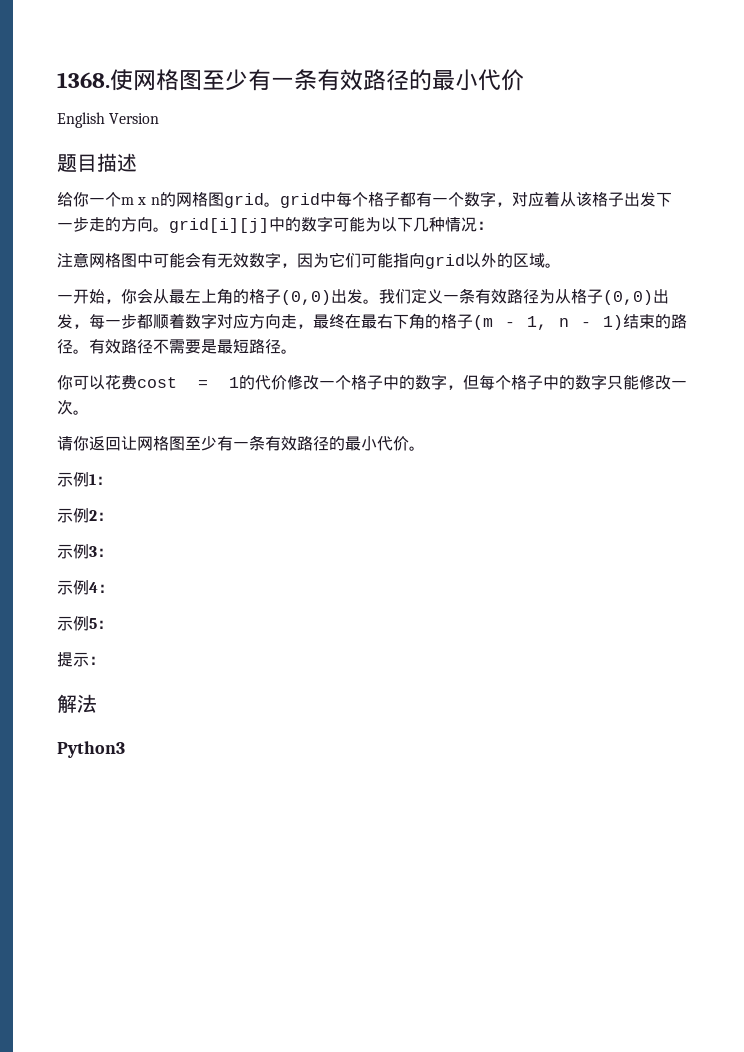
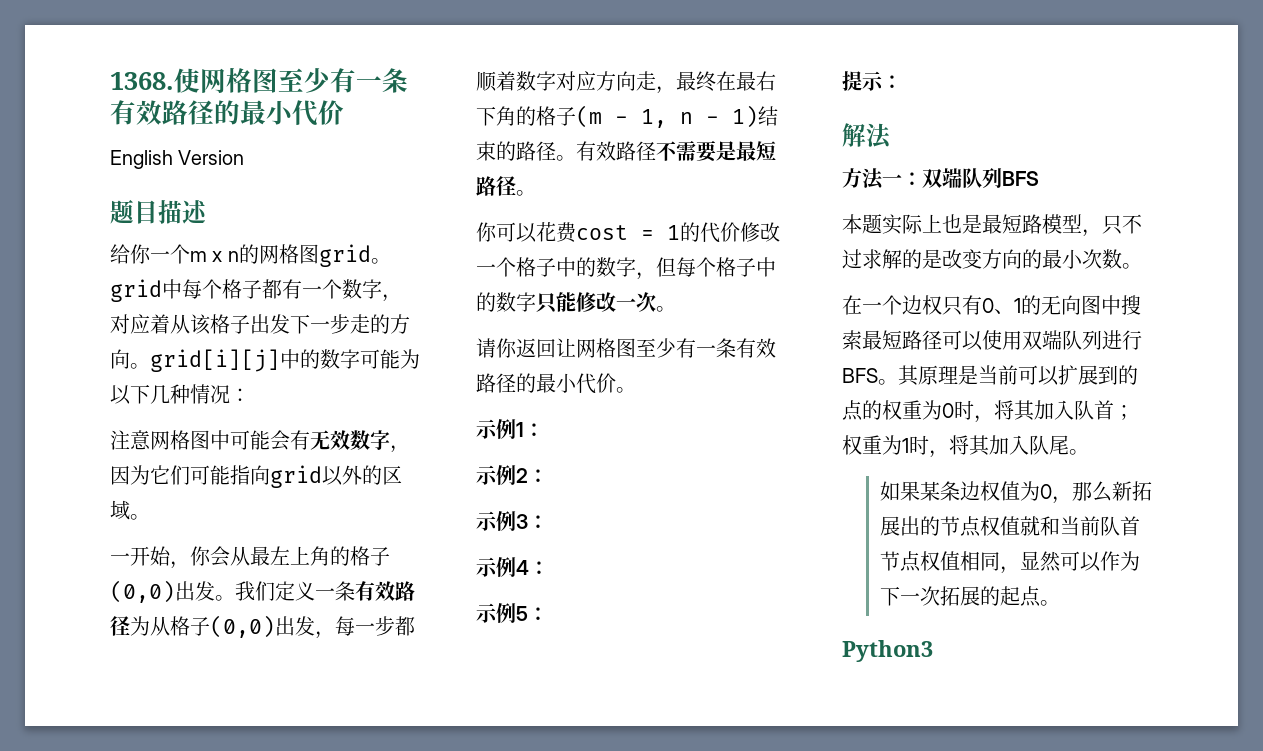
(97, 703) none -> [842,168,1039,190] [842,214,1142,237] [842,249,1142,269] [842,295,1141,316] [842,330,1142,351] [842,365,1138,386] [842,400,1134,423] [842,435,1089,458] [879,481,1152,504] [879,516,1140,537] [879,551,1140,574] [879,586,1060,607] // 方法一：双端队列BFS // 本题实际上也是最短路模型，只不过求解的是改变方向的最小次数。 // 在一个边权只有0、1的无向图中搜索最短路径可以使用双端队列进行BFS。其原理是当前可以扩展到的点的权重为0时，将其加入队首；权重为1时，将其加入队尾。 // 如果某条边权值为0，那么新拓展出的节点权值就和当前队首节点权值相同，显然可以作为下一次拓展的起点。

